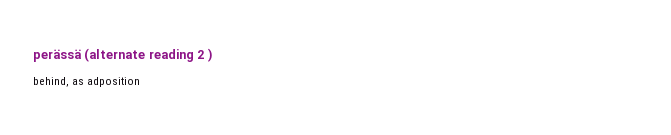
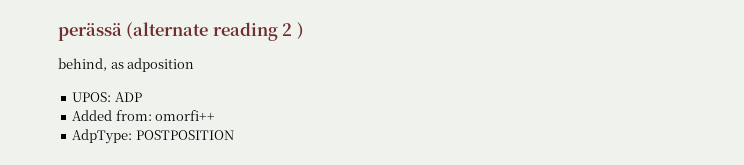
(141, 82) none -> [72,92,142,102] [72,110,216,121] [72,129,234,144] // UPOS: ADP // Added from: omorfi++ // AdpType: POSTPOSITION

